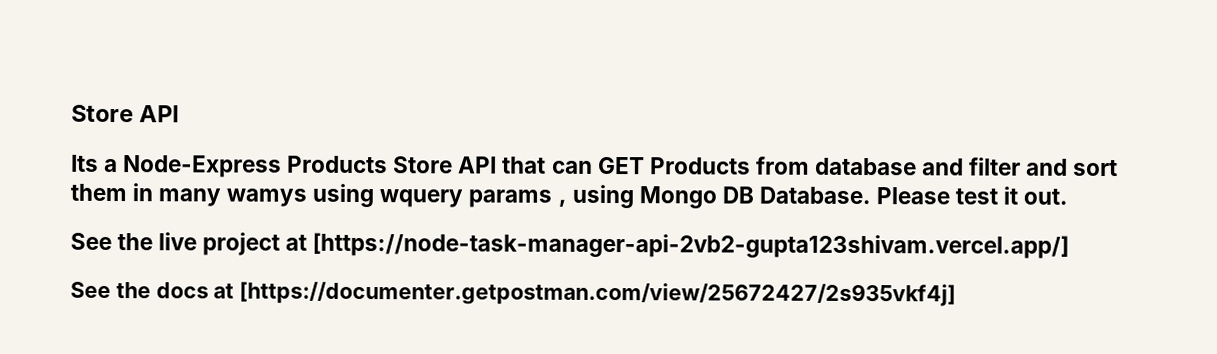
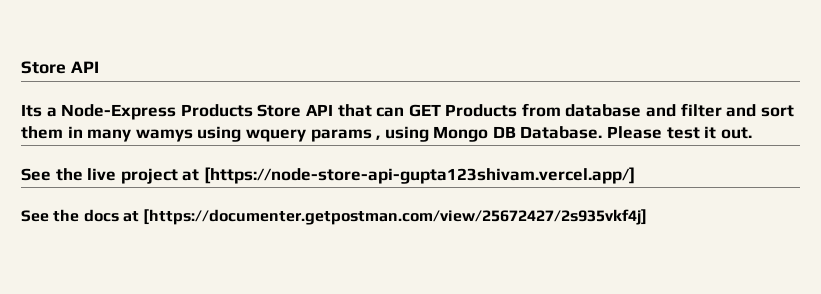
[312,232,1070,259] [https://node-task-manager-api-2vb2-gupta123shivam.vercel.app/] -> [203,167,635,184] [https://node-store-api-gupta123shivam.vercel.app/]

